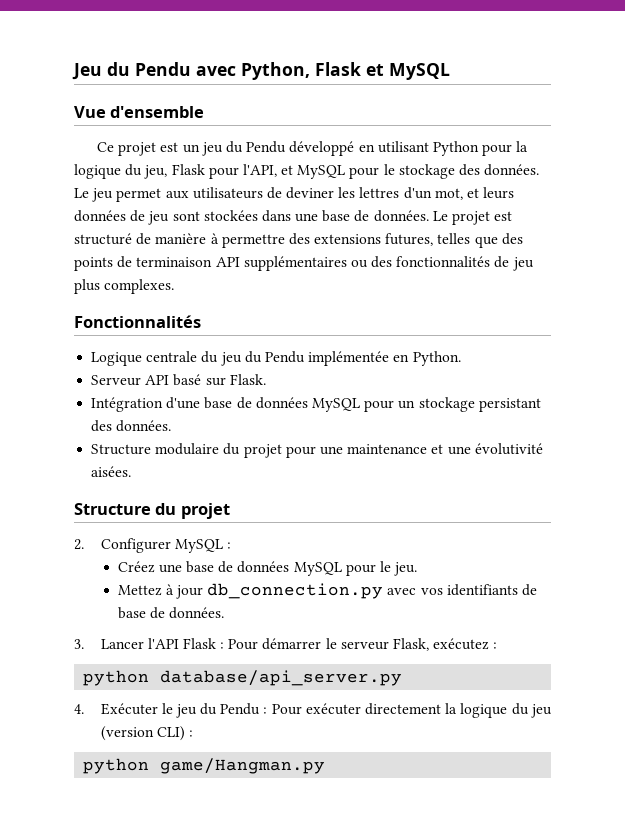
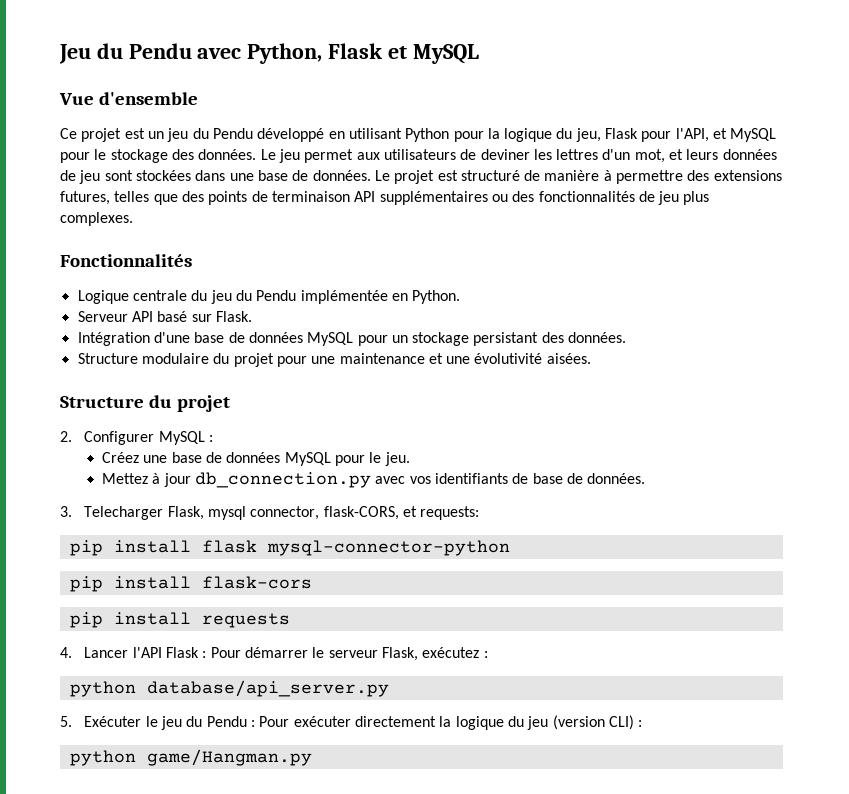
(84, 644) none -> [84,506,480,520] [69,540,510,556] [69,576,312,592] [69,612,290,628] [60,647,72,658] Telecharger Flask, mysql connector, flask-CORS, et requests: // pip install flask mysql-connector-python // pip install flask-cors // pip install requests // 4.
[74,704,84,714] 4. -> [60,716,72,727] 5.

